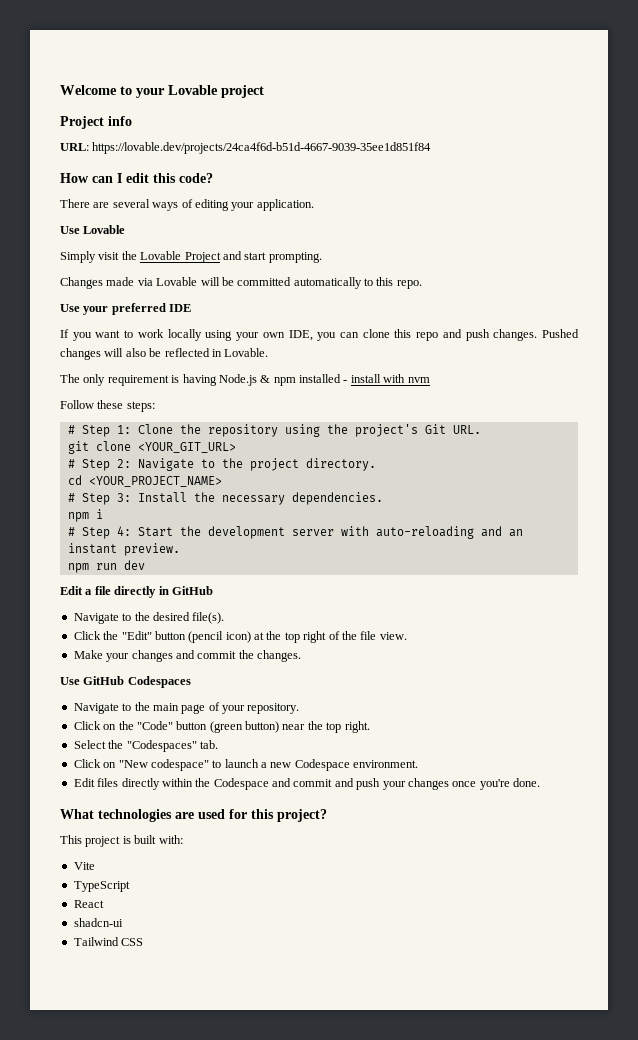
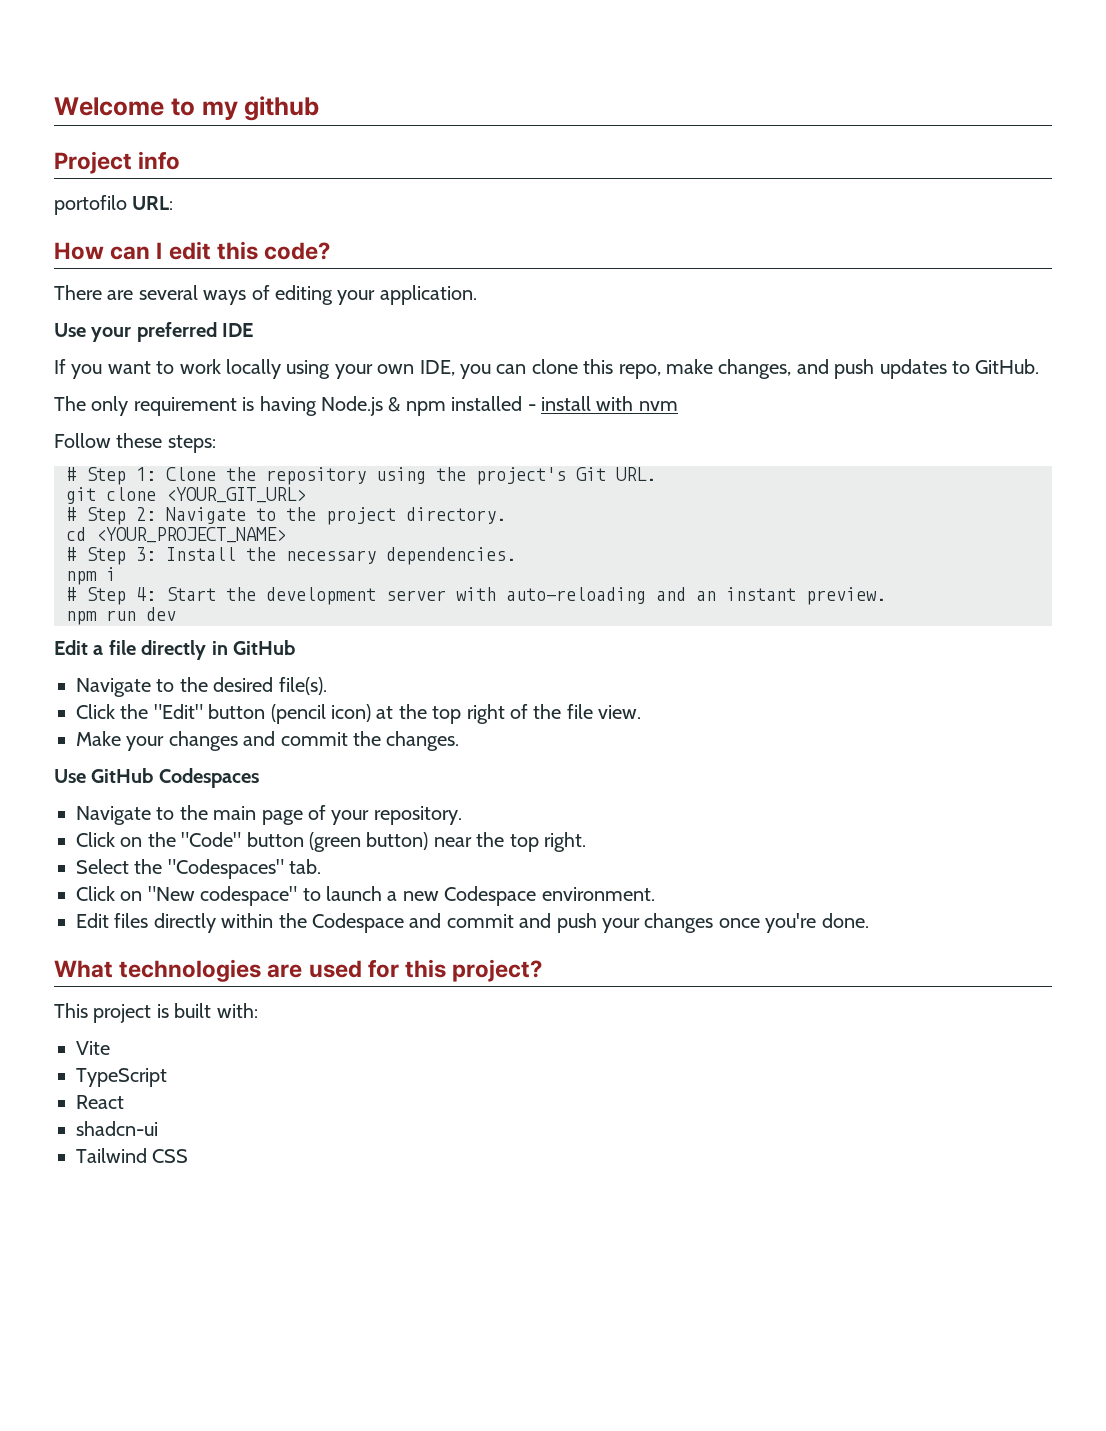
[136,85,264,98] your Lovable project -> [201,96,320,121] my github
(132, 121) none -> [54,195,127,215] portofilo
[92,142,432,154] https://lovable.dev/projects/24ca4f6d-b51d-4667-9039-35ee1d851f84 -> (174, 203) none
[60,225,126,234] [60,251,322,263] [60,277,422,289] // Use Lovable // Simply visit the Lovable Project and start prompting. // Changes made via Lovable will be committed automatically to this repo. -> (477, 295) none
[416,329,580,341] [60,348,269,360] repo and push changes. Pushed changes will also be reflected in Lovable. -> [618,359,1040,379] repo, make changes, and push updates to GitHub.

